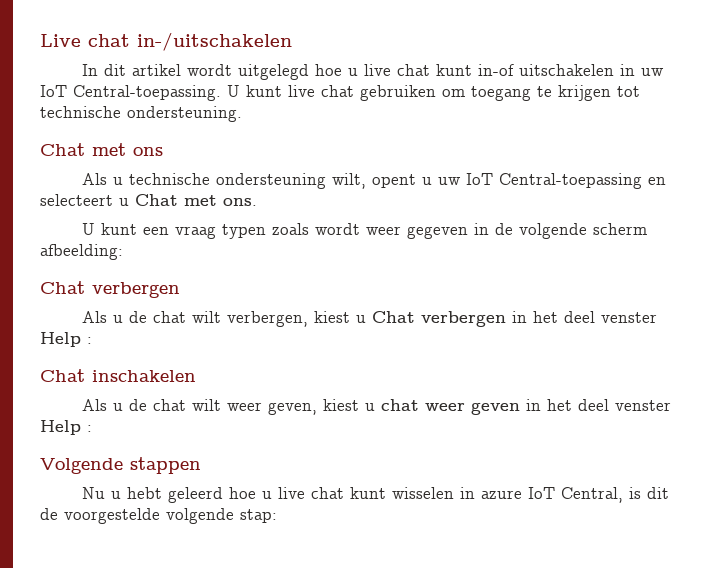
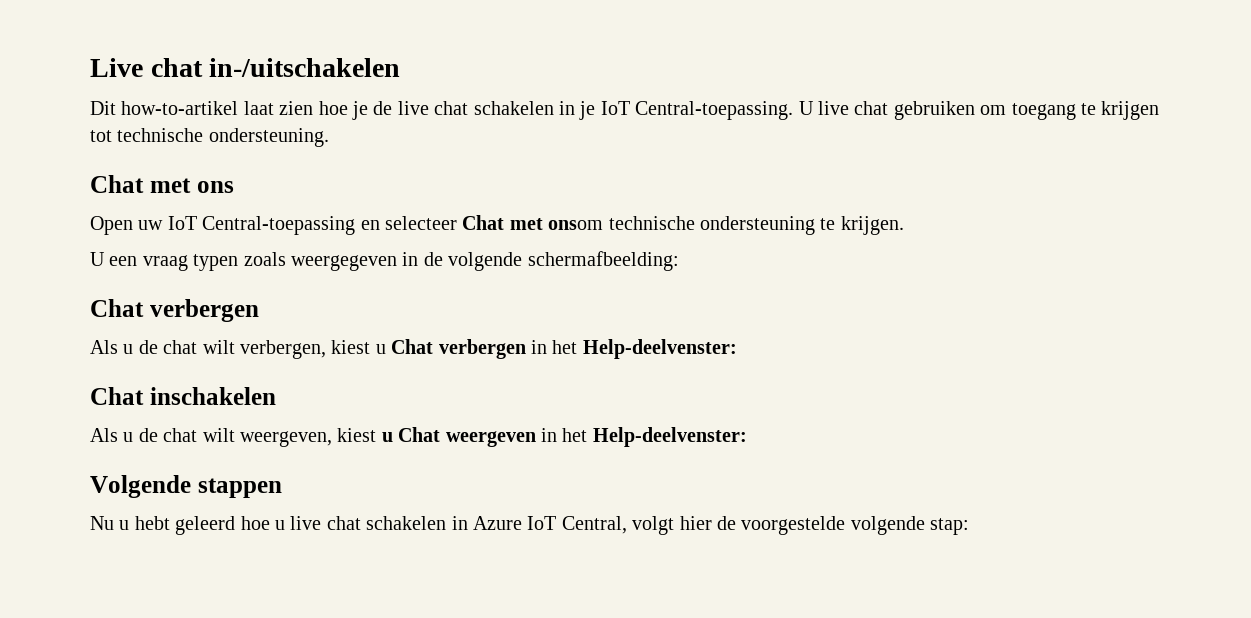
[82,64,665,80] In dit artikel wordt uitgelegd hoe u live chat kunt in-of uitschakelen in uw -> [90,101,596,120] Dit how-to-artikel laat zien hoe je de live chat schakelen in je
[246,85,282,97] kunt -> (814, 108) none
[82,173,667,189] [40,194,257,206] [82,223,138,235] Als u technische ondersteuning wilt, opent u uw IoT Central-toepassing en selecteert u Chat met ons. // U kunt -> [90,215,904,235] [90,252,105,266] Open uw IoT Central-toepassing en selecteer Chat met onsom technische ondersteuning te krijgen. // U
[315,223,469,239] wordt weer gegeven -> [291,255,397,271] weergegeven
[593,223,648,235] [40,244,123,260] scherm afbeelding: -> [527,251,679,271] schermafbeelding:
[564,311,658,323] [40,332,92,347] deel venster Help : -> [582,339,737,359] Help-deelvenster:
[227,399,672,415] [40,420,92,435] weer geven, kiest u chat weer geven in het deel venster Help : -> [240,427,747,447] weergeven, kiest u Chat weergeven in het Help-deelvenster:
[350,487,670,503] kunt wisselen in azure IoT Central, is dit -> [366,516,712,535] schakelen in Azure IoT Central, volgt hier

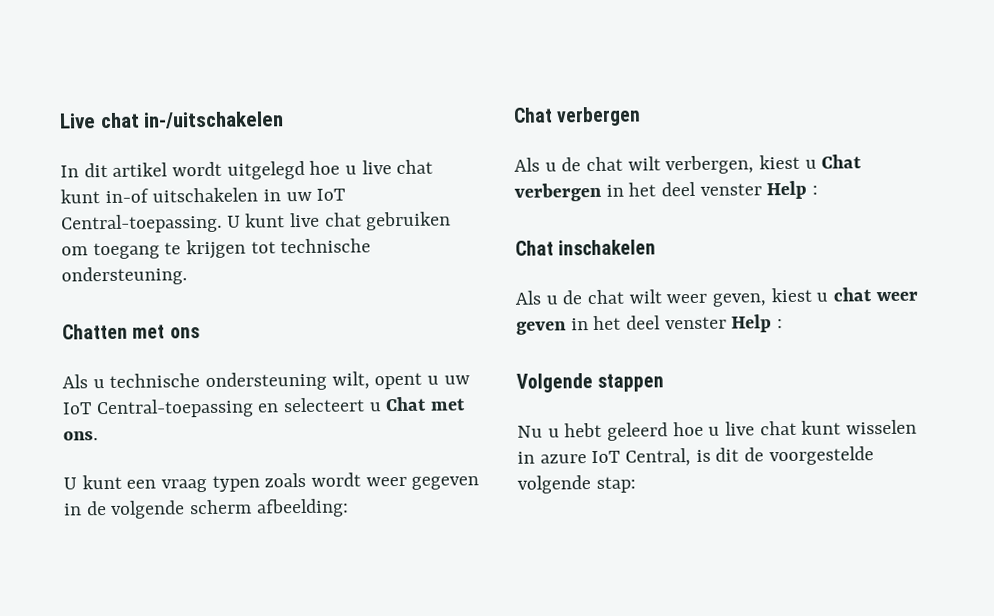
[90,101,596,120] Dit how-to-artikel laat zien hoe je de live chat schakelen in je -> [60,159,434,180] [60,187,312,204] In dit artikel wordt uitgelegd hoe u live chat kunt in-of uitschakelen in uw
(814, 108) none -> [245,213,286,228] kunt
[90,175,144,193] Chat -> [62,323,128,340] Chatten
[90,215,904,235] [90,252,105,266] Open uw IoT Central-toepassing en selecteer Chat met onsom technische ondersteuning te krijgen. // U -> [62,371,470,392] [62,396,467,419] [63,431,98,441] [63,474,122,490] Als u technische ondersteuning wilt, opent u uw IoT Central-toepassing en selecteert u Chat met ons. // U kunt
[291,255,397,271] weergegeven -> [311,472,480,490] wordt weer gegeven
[527,251,679,271] schermafbeelding: -> [189,498,349,518] scherm afbeelding:
[582,339,737,359] Help-deelvenster: -> [661,180,819,200] deel venster Help :
[240,427,747,447] weergeven, kiest u Chat weergeven in het Help-deelvenster: -> [666,287,918,307] [516,314,784,335] weer geven, kiest u chat weer geven in het deel venster Help :
[366,516,712,535] schakelen in Azure IoT Central, volgt hier -> [801,419,918,435] [517,447,740,467] kunt wisselen in azure IoT Central, is dit

